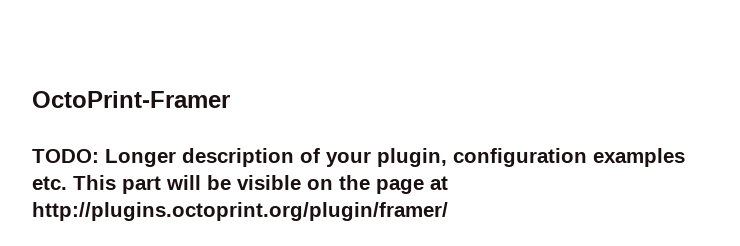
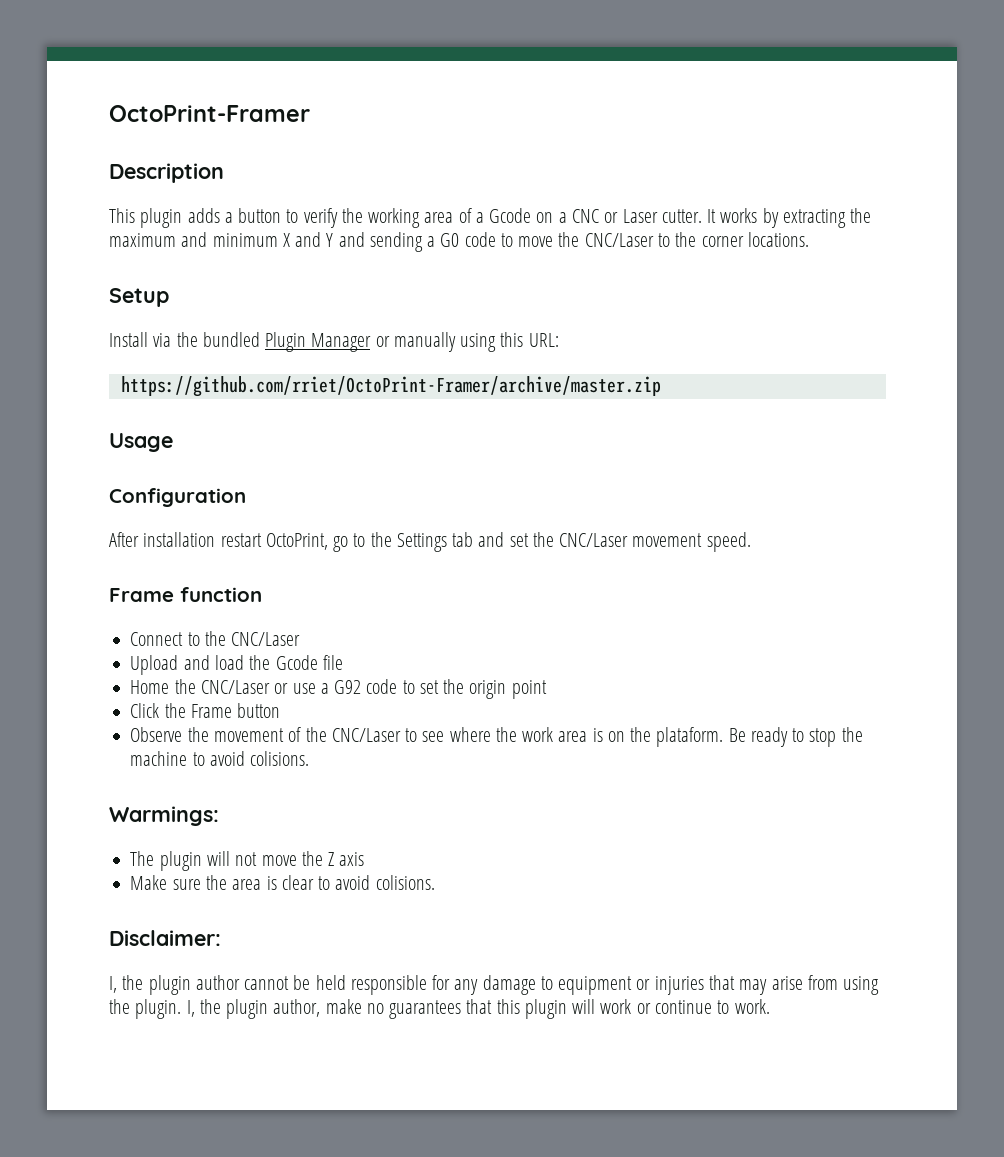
[32,148,685,167] [32,175,448,194] [32,202,448,221] TODO: Longer description of your plugin, configuration examples etc. This part will be visible on the page at http://plugins.octoprint.org/plugin/framer/ -> [109,163,224,183] [109,208,872,228] [109,232,809,252] [109,288,169,307] [109,332,559,352] [120,376,661,397] [109,433,173,452] [109,488,246,507] [109,532,751,552] [109,587,262,602] [130,631,301,646] [130,655,343,675] [130,679,547,699] [130,703,281,718] [130,727,863,747] [130,751,310,766] [109,806,219,826] [130,851,365,871] [130,875,435,890] [109,930,221,946] [109,975,880,995] [109,999,770,1019] Description // This plugin adds a button to verify the working area of a Gcode on a CNC or Laser cutter. It works by extracting the maximum and minimum X and Y and sending a G0 code to move the CNC/Laser to the corner locations. // Setup // Install via the bundled Plugin Manager or manually using this URL: // https://github.com/rriet/OctoPrint-Framer/archive/master.zip // Usage // Configuration // After installation restart OctoPrint, go to the Settings tab and set the CNC/Laser movement speed. // Frame function // Connect to the CNC/Laser // Upload and load the Gcode file // Home the CNC/Laser or use a G92 code to set the origin point // Click the Frame button // Observe the movement of the CNC/Laser to see where the work area is on the plataform. Be ready to stop the machine to avoid colisions. // Warmings: // The plugin will not move the Z axis // Make sure the area is clear to avoid colisions. // Disclaimer: // I, the plugin author cannot be held responsible for any damage to equipment or injuries that may arise from using the plugin. I, the plugin author, make no guarantees that this plugin will work or continue to work.

